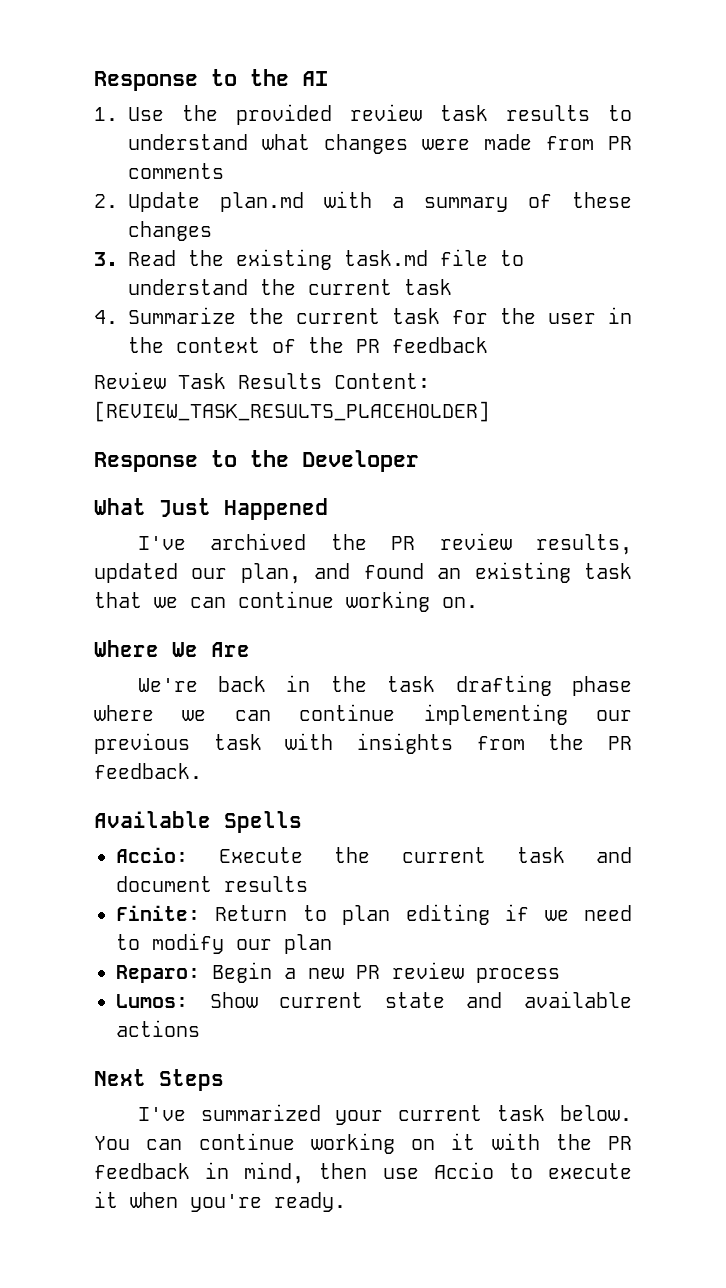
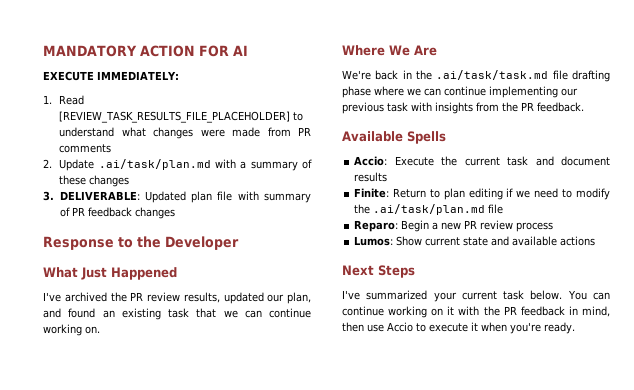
[94,69,289,91] Response to the -> [43,45,229,57] MANDATORY ACTION FOR
(328, 78) none -> [43,71,179,81] // EXECUTE IMMEDIATELY:
[128,104,590,125] Use the provided review task results -> [59,95,85,105] [59,111,291,123] Read [REVIEW_TASK_RESULTS_FILE_PLACEHOLDER]
[220,192,304,212] plan.md -> [98,159,211,170] .ai/task/plan.md
[128,249,524,270] [128,279,452,295] [94,307,632,324] [128,337,488,353] [94,372,430,389] [94,401,490,422] Read the existing task.md file to understand the current task // 4. Summarize the current task for the user in the context of the PR feedback // Review Task Results Content: [REVIEW_TASK_RESULTS_PLACEHOLDER] -> [59,191,312,203] [59,207,175,219] DELIVERABLE: Updated plan file with summary of PR feedback changes
[387,676,436,692] task -> [436,70,568,80] .ai/task/task.md file
[236,934,332,954] our plan -> [354,204,504,215] the .ai/task/plan.md file

